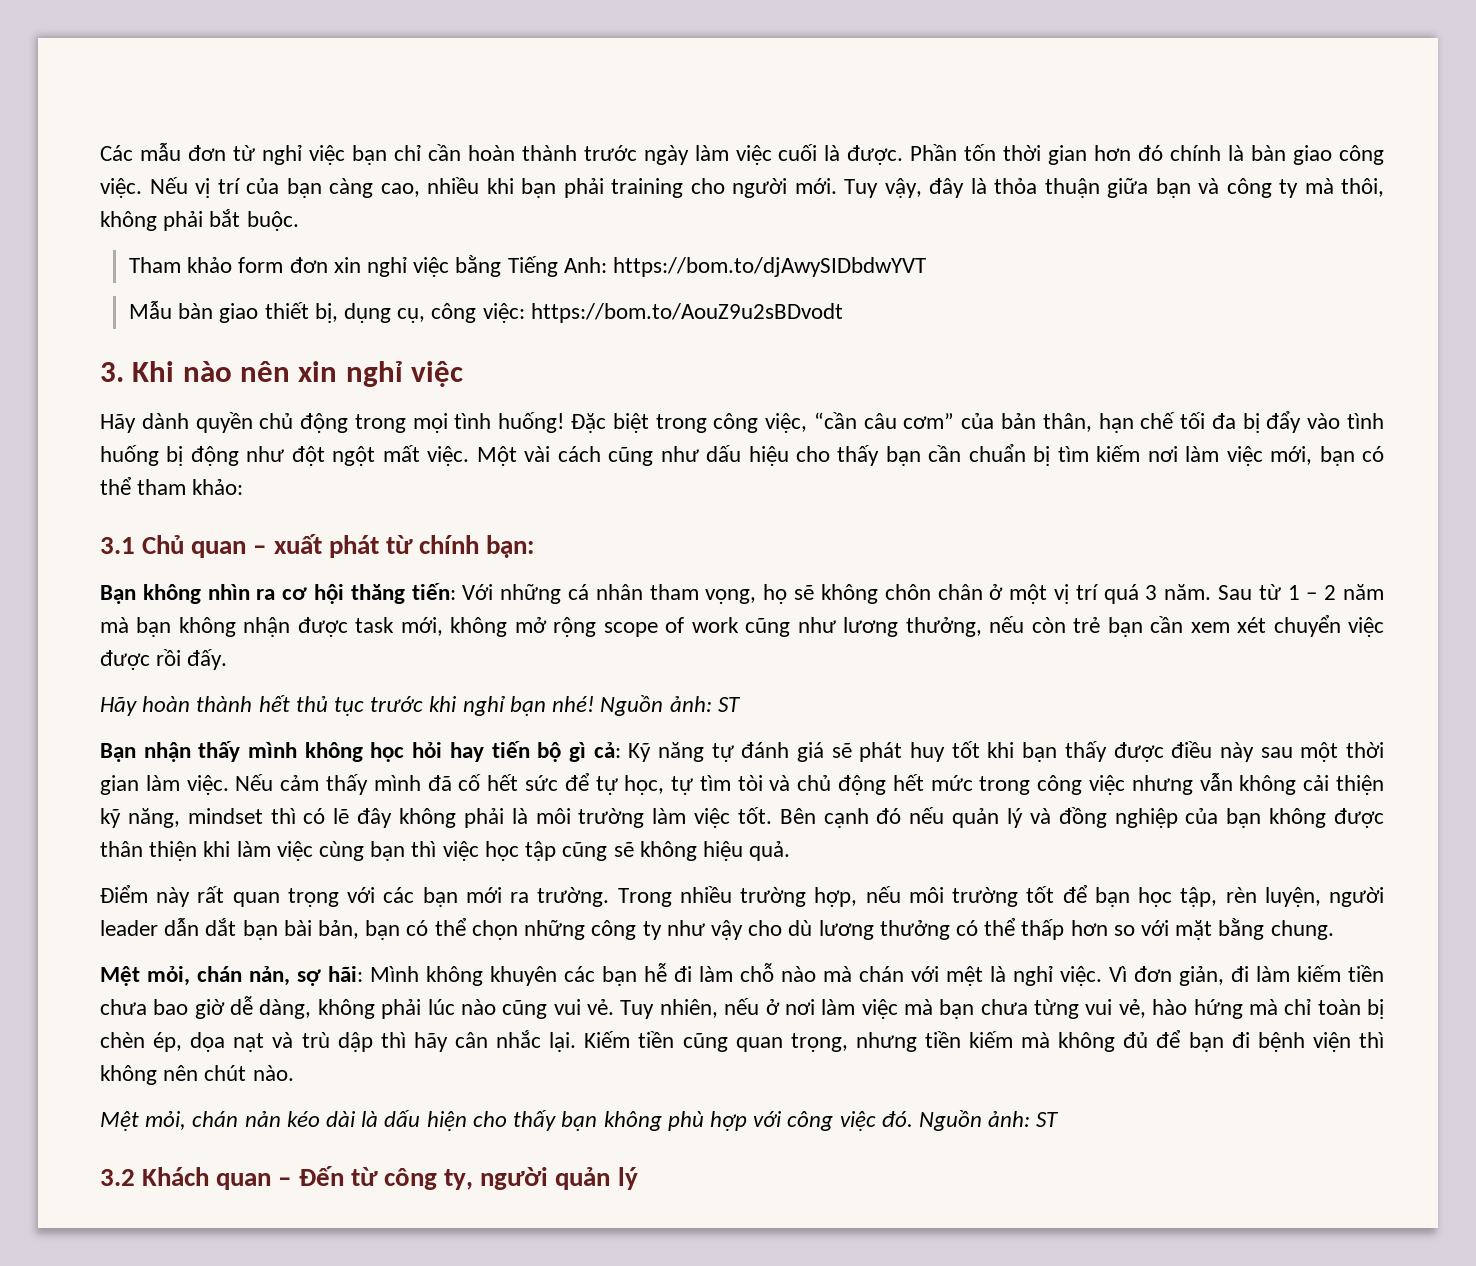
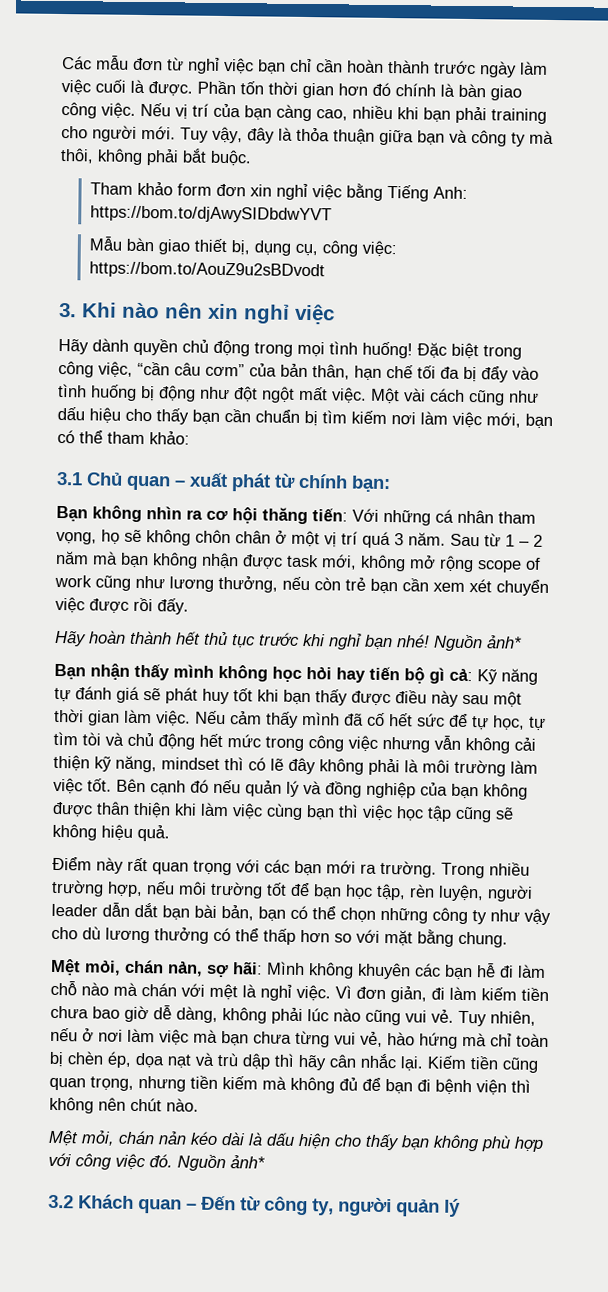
[669,696,741,712] ảnh: ST -> [486,635,522,649] ảnh*
[988,1111,1060,1127] ảnh: ST -> [230,1155,265,1169] ảnh*

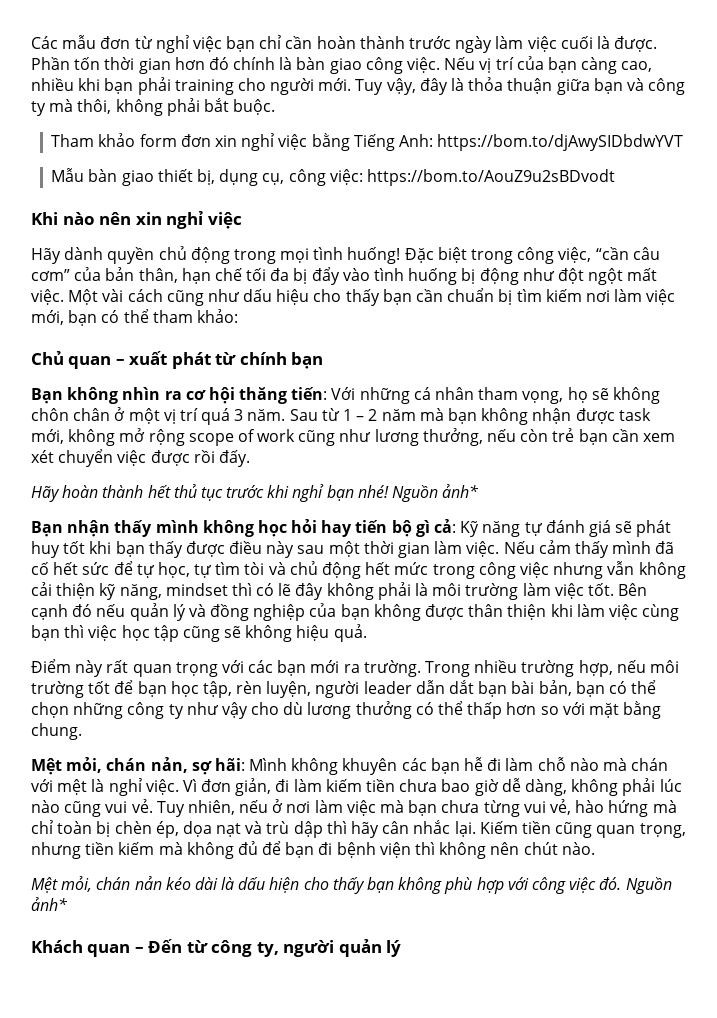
[59,302,77,318] 3. -> (615, 177) none
[56,471,83,486] 3.1 -> (238, 316) none
[351,475,391,493] bạn: -> [291,352,324,369] bạn
[48,1194,74,1209] 3.2 -> (68, 904) none

